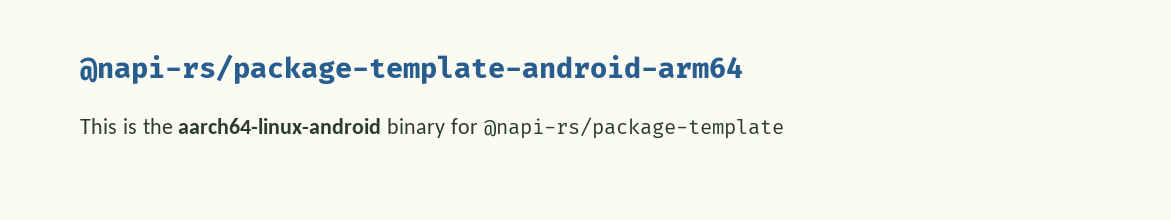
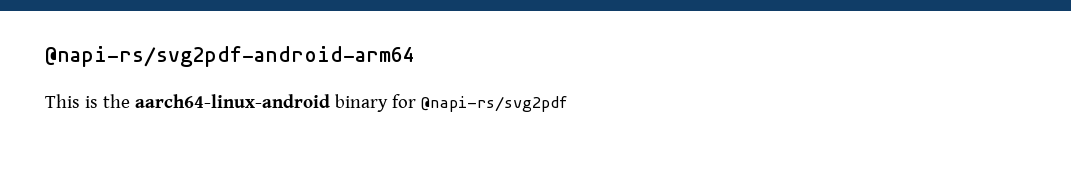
[79,54,743,84] @napi-rs/package-template-android-arm64 -> [45,46,415,67] @napi-rs/svg2pdf-android-arm64
[483,117,784,139] @napi-rs/package-template -> [420,96,568,112] @napi-rs/svg2pdf

